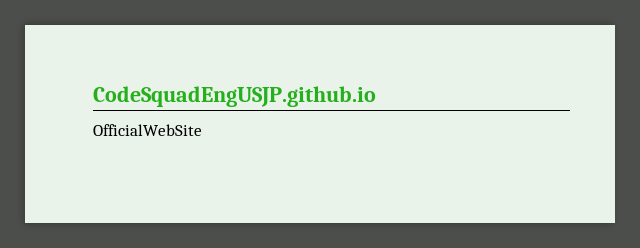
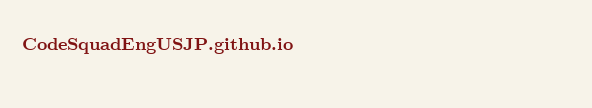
[93,124,202,136] // OfficialWebSite -> (293, 46) none

